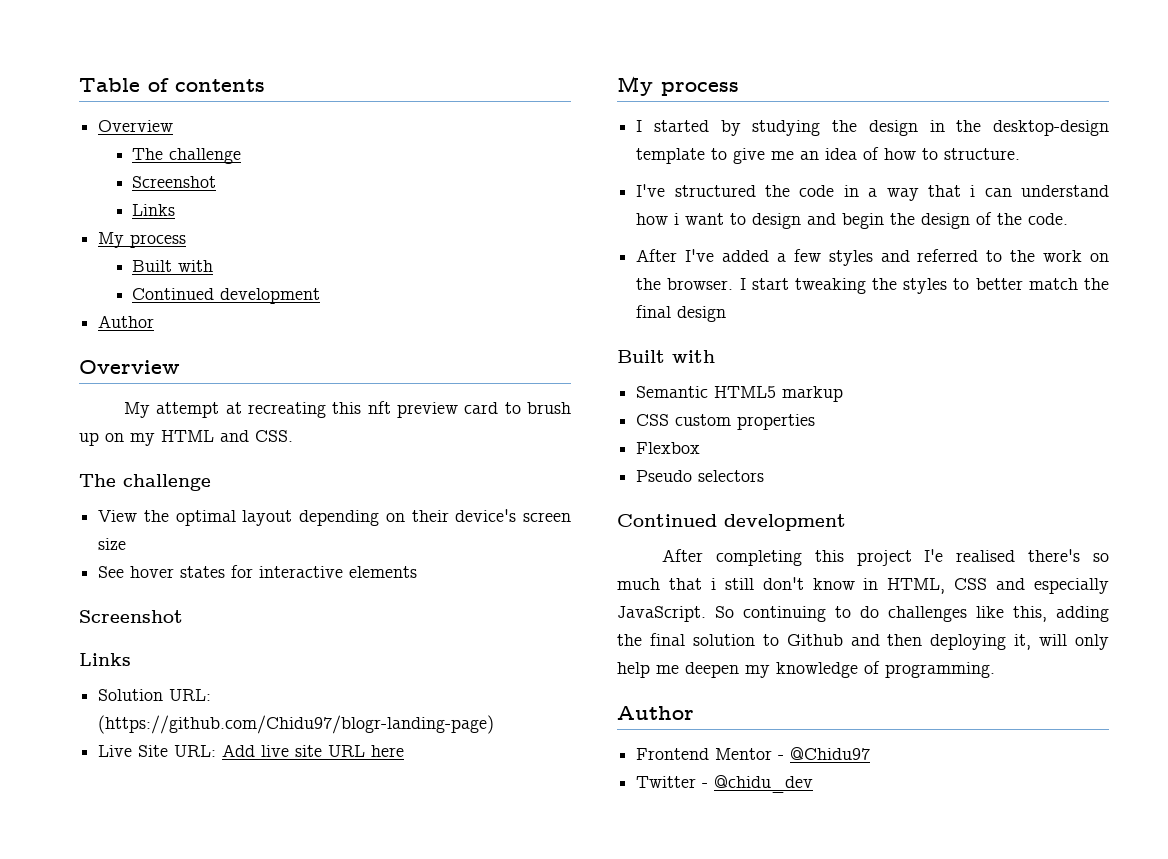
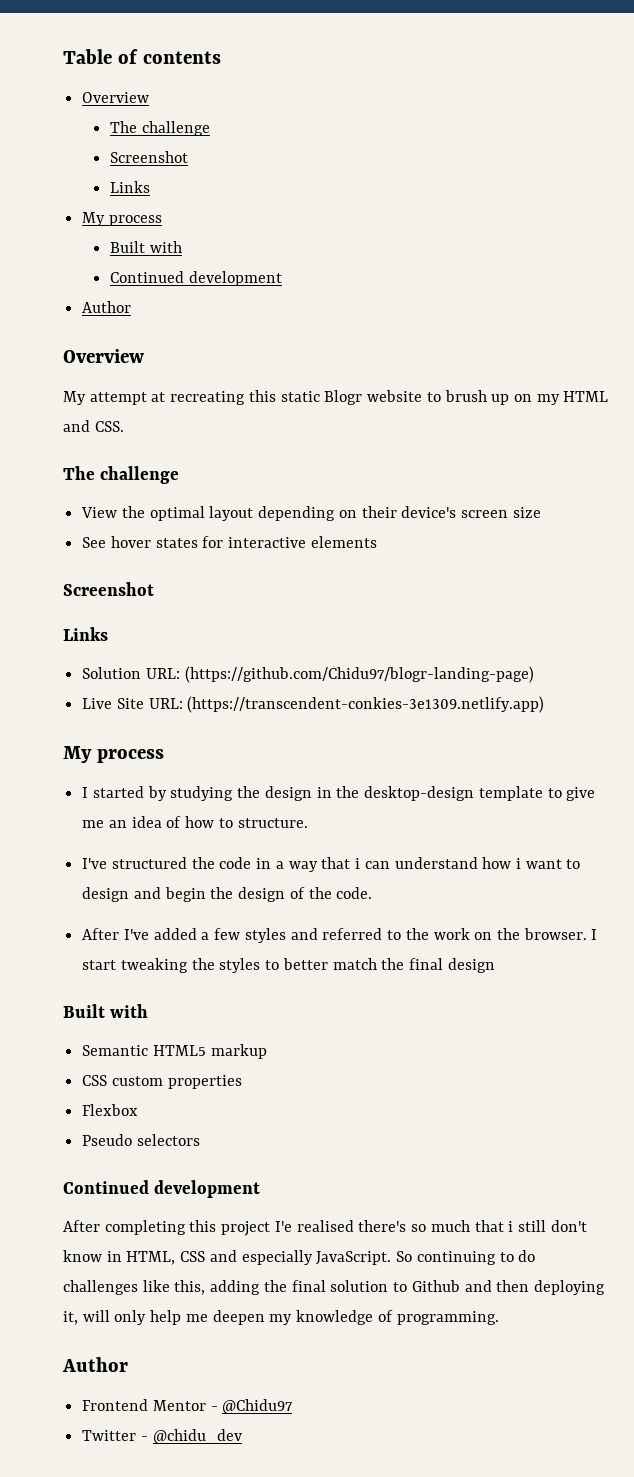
[367,401,499,418] nft preview card -> [280,390,423,405] static Blogr website
[222,744,405,757] Add live site URL here -> [187,696,545,713] (https://transcendent-conkies-3e1309.netlify.app)

